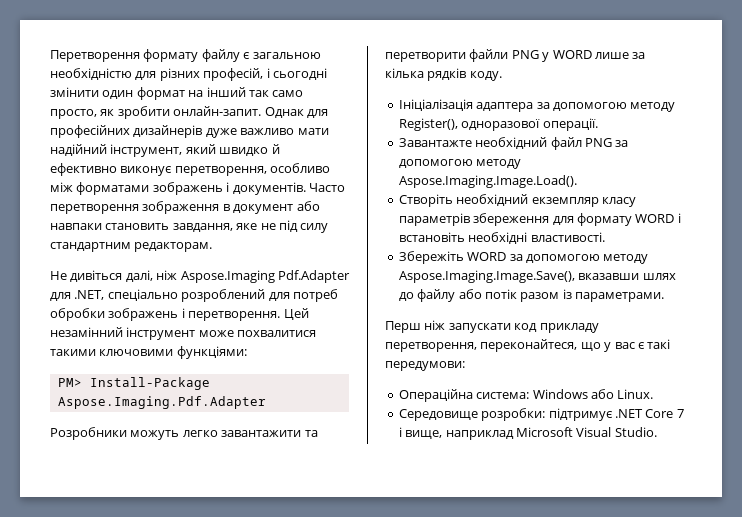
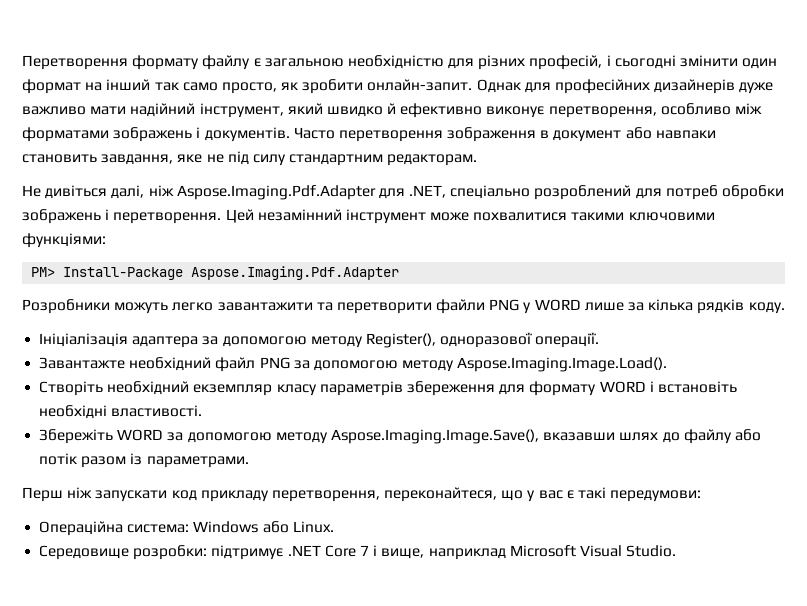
[180,270,350,283] Aspose.Imaging Pdf.Adapter -> [176,185,376,200] Aspose.Imaging.Pdf.Adapter

